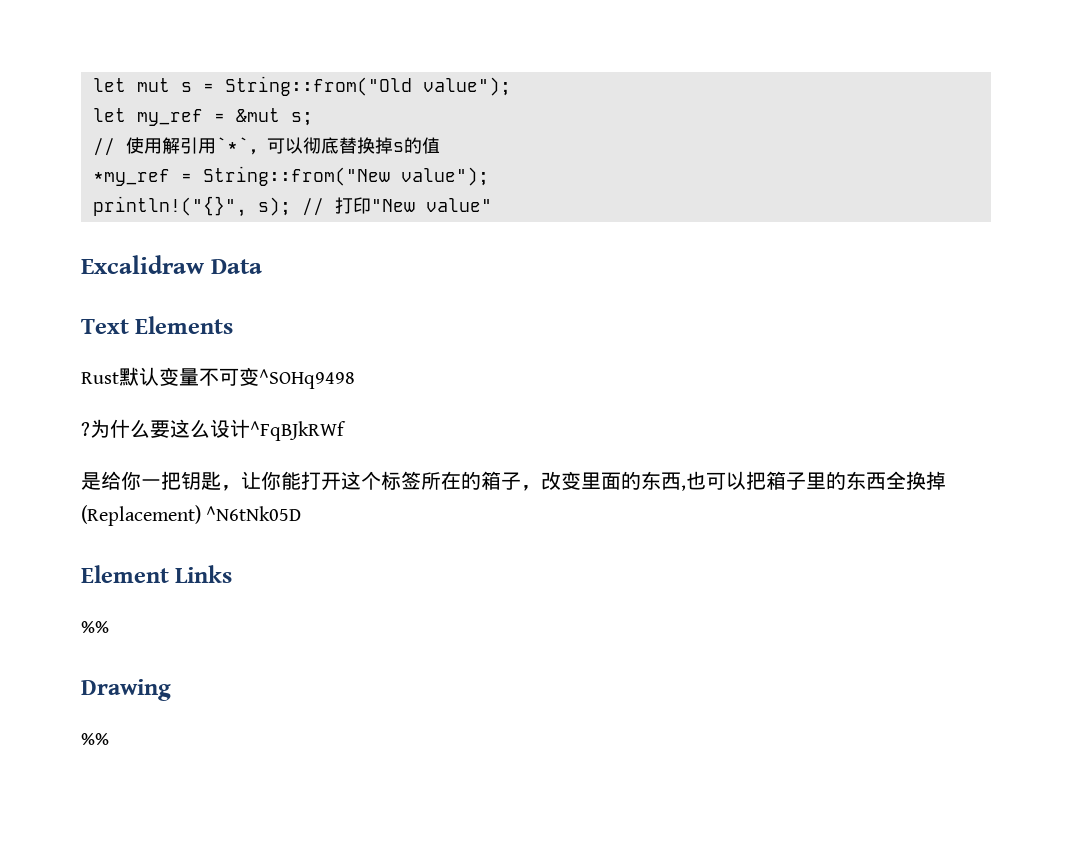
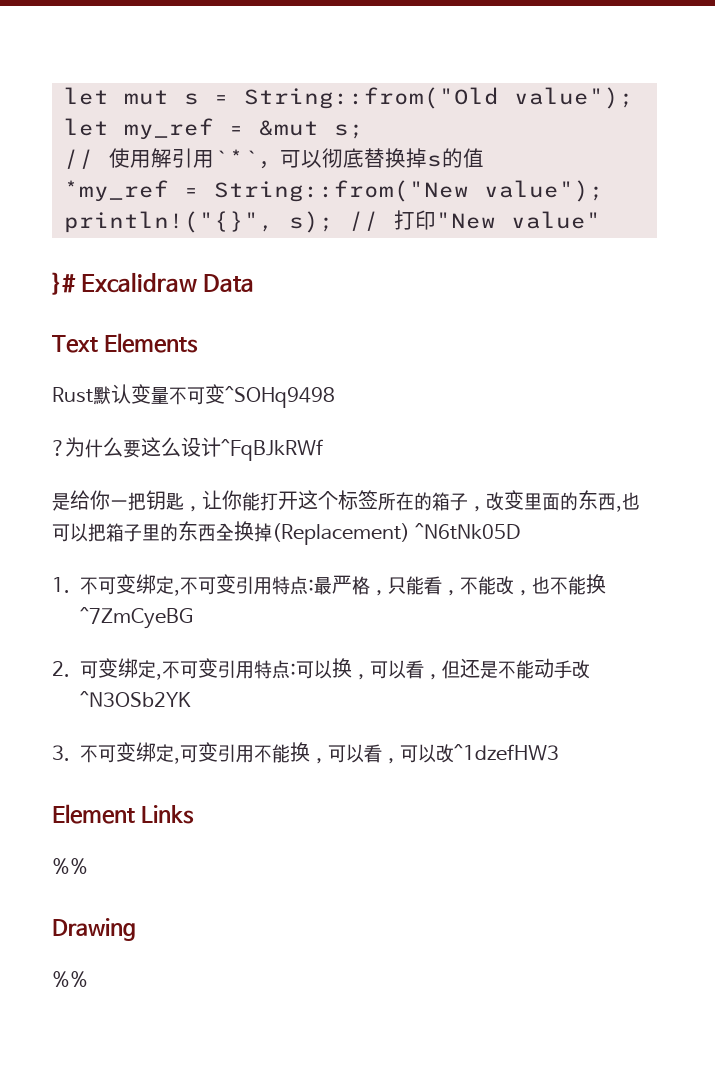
(492, 205) none -> [52,272,76,295] }#
(302, 513) none -> [52,574,606,596] [80,607,193,629] [52,658,590,680] [80,691,191,707] [52,742,559,764] // 1.不可变绑定,不可变引用特点:最严格，只能看，不能改，也不能换^7ZmCyeBG // 2.可变绑定,不可变引用特点:可以换，可以看，但还是不能动手改^N3OSb2YK // 3.不可变绑定,可变引用不能换，可以看，可以改^1dzefHW3

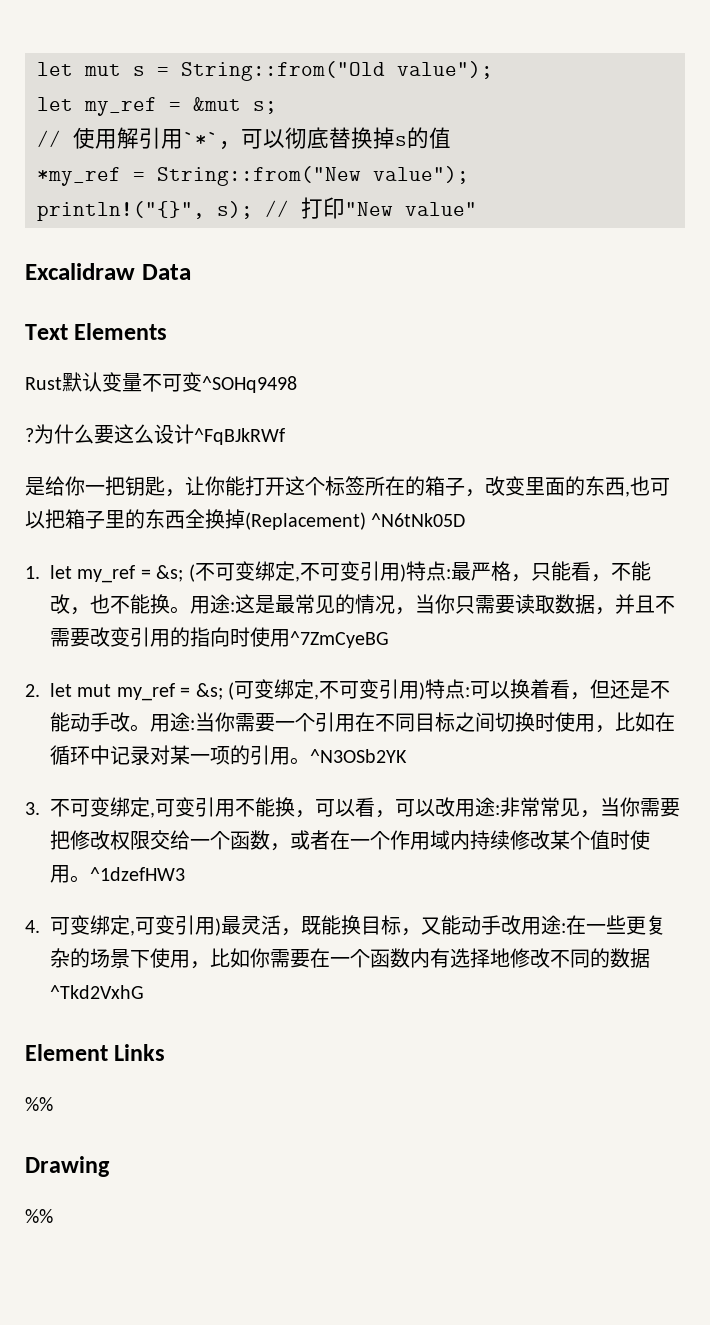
[52,272,76,295] }# -> (477, 209) none
(70, 585) none -> [50,564,195,583] let my_ref = &s; (
(272, 586) none -> [399,564,406,582] )
[80,607,193,629] [52,658,254,680] ^7ZmCyeBG // 2.可变绑定,不可变引用 -> [170,594,675,615] [50,627,389,648] [25,679,425,701] 。用途:这是最常见的情况，当你只需要读取数据，并且不需要改变引用的指向时使用^7ZmCyeBG // 2. let mut my_ref = &s; (可变绑定,不可变引用)
[352,660,406,680] ，可以 -> [530,679,550,699] 着
(590, 669) none -> [130,712,675,733] [50,745,310,765] 。用途:当你需要一个引用在不同目标之间切换时使用，比如在循环中记录对某一项的引用。
[454,744,559,761] ^1dzefHW3 -> [455,797,680,818] [50,830,650,851] [50,865,185,883] [25,915,666,936] [50,948,650,969] [50,985,144,999] 用途:非常常见，当你需要把修改权限交给一个函数，或者在一个作用域内持续修改某个值时使用。^1dzefHW3 // 4.可变绑定,可变引用)最灵活，既能换目标，又能动手改用途:在一些更复杂的场景下使用，比如你需要在一个函数内有选择地修改不同的数据^Tkd2VxhG

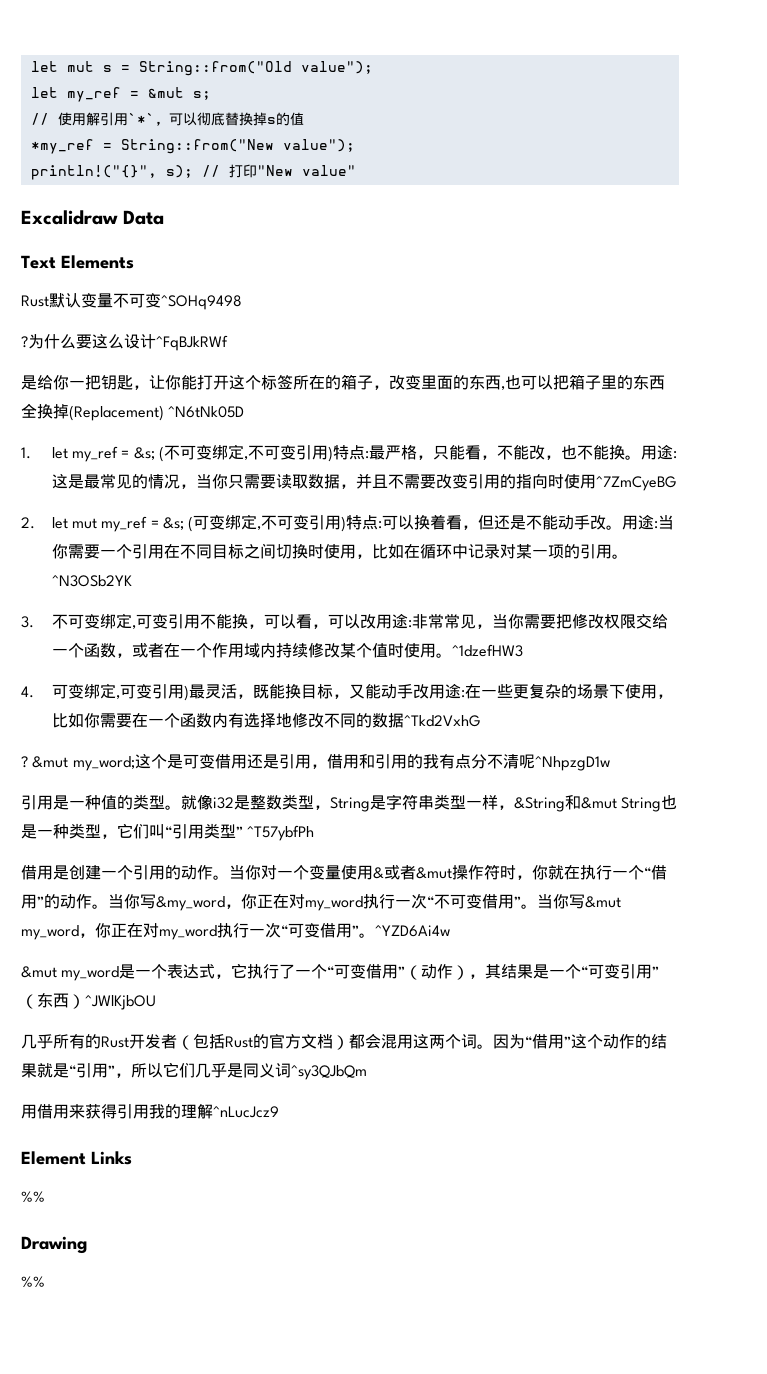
(144, 992) none -> [21,754,610,771] [21,794,678,812] [21,823,315,841] [21,864,667,880] [21,893,621,911] [21,922,450,940] [21,963,660,981] [21,993,156,1010] [21,1033,667,1050] [21,1062,367,1080] [21,1104,279,1119] // ? &mut my_word;这个是可变借用还是引用，借用和引用的我有点分不清呢^NhpzgD1w // 引用是一种值的类型。就像i32是整数类型，String是字符串类型一样，&String和&mut String也是一种类型，它们叫“引用类型” ^T57ybfPh // 借用是创建一个引用的动作。当你对一个变量使用&或者&mut操作符时，你就在执行一个“借用”的动作。当你写&my_word，你正在对my_word执行一次“不可变借用”。当你写&mut my_word，你正在对my_word执行一次“可变借用”。^YZD6Ai4w // &mut my_word是一个表达式，它执行了一个“可变借用”（动作），其结果是一个“可变引用”（东西）^JWlKjbOU // 几乎所有的Rust开发者（包括Rust的官方文档）都会混用这两个词。因为“借用”这个动作的结果就是“引用”，所以它们几乎是同义词^sy3QJbQm // 用借用来获得引用我的理解^nLucJcz9

